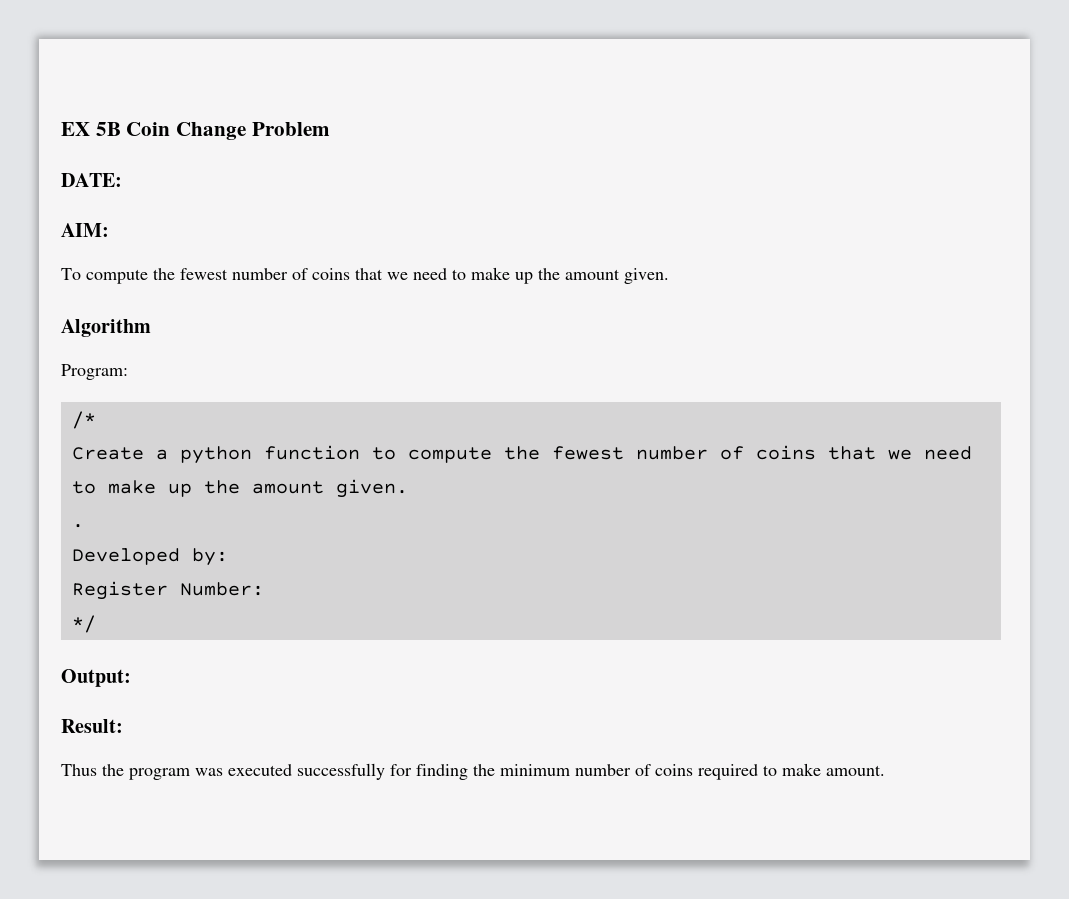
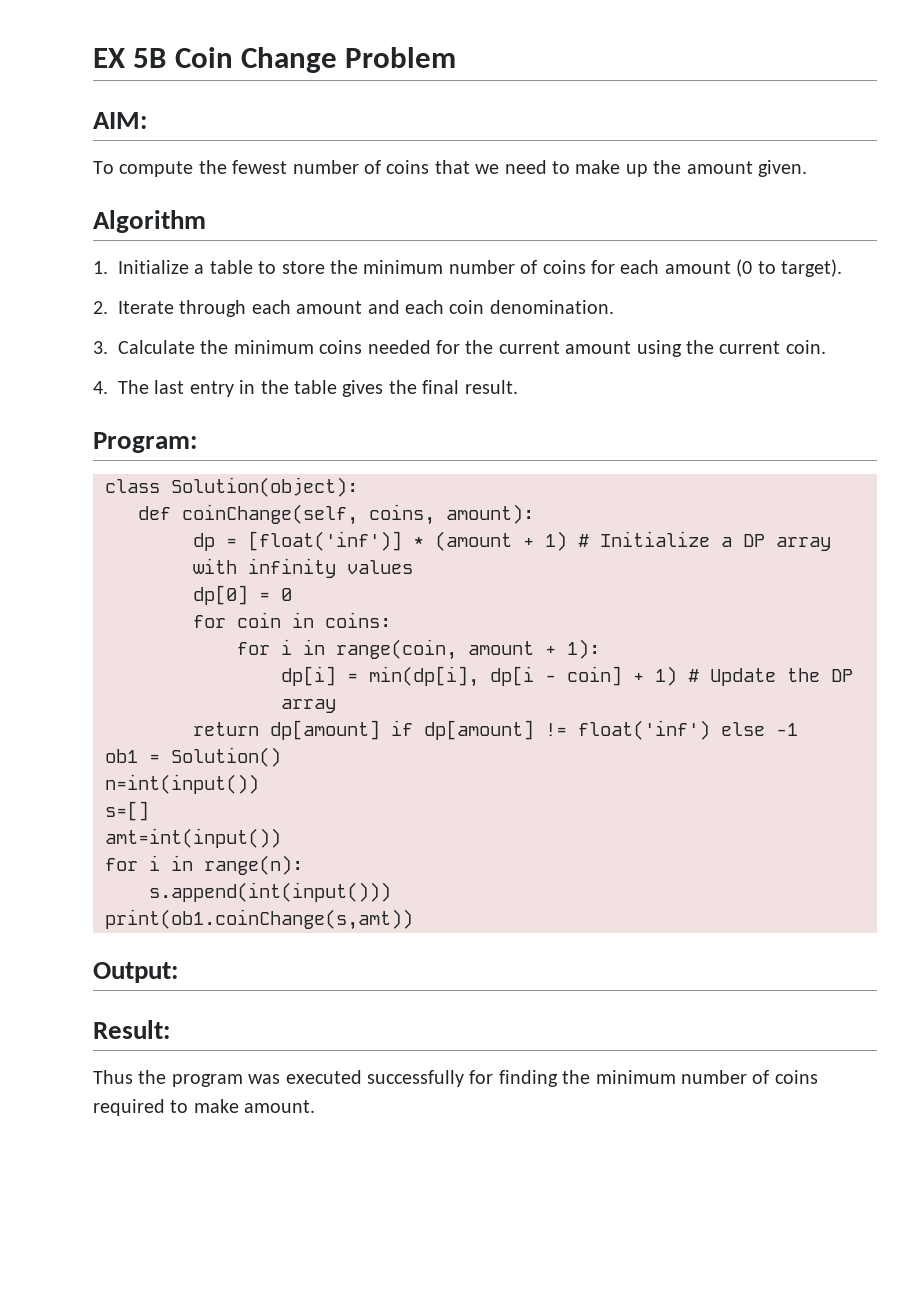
[61,173,122,187] // DATE: -> (457, 57) none
[61,364,128,380] [71,411,96,429] [71,445,972,464] [71,479,408,498] [71,524,84,528] [71,548,228,566] [71,581,264,600] [71,615,96,633] Program: // /* // Create a python function to compute the fewest number of coins that we need to make up the amount given. // . // Developed by: // Register Number: // */ -> [93,259,842,277] [93,300,614,317] [93,340,826,357] [93,380,518,397] [93,432,197,453] [105,477,358,497] [138,504,534,525] [193,531,831,551] [193,558,413,578] [193,585,292,605] [193,612,391,628] [237,639,600,660] [281,666,853,687] [281,699,336,713] [193,720,798,740] [105,747,281,767] [105,774,259,794] [105,801,149,821] [105,828,281,848] [105,855,303,875] [149,882,391,902] [105,909,413,930] 1. Initialize a table to store the minimum number of coins for each amount (0 to target). // 2. Iterate through each amount and each coin denomination. // 3. Calculate the minimum coins needed for the current amount using the current coin. // 4. The last entry in the table gives the final result. // Program: // class Solution(object): // def coinChange(self, coins, amount): // dp = [float('inf')] * (amount + 1) # Initialize a DP array with infinity values // dp[0] = 0 // for coin in coins: // for i in range(coin, amount + 1): // dp[i] = min(dp[i], dp[i - coin] + 1) # Update the DP array // return dp[amount] if dp[amount] != float('inf') else -1 // ob1 = Solution() // n=int(input()) // s=[] // amt=int(input()) // for i in range(n): // s.append(int(input())) // print(ob1.coinChange(s,amt))

